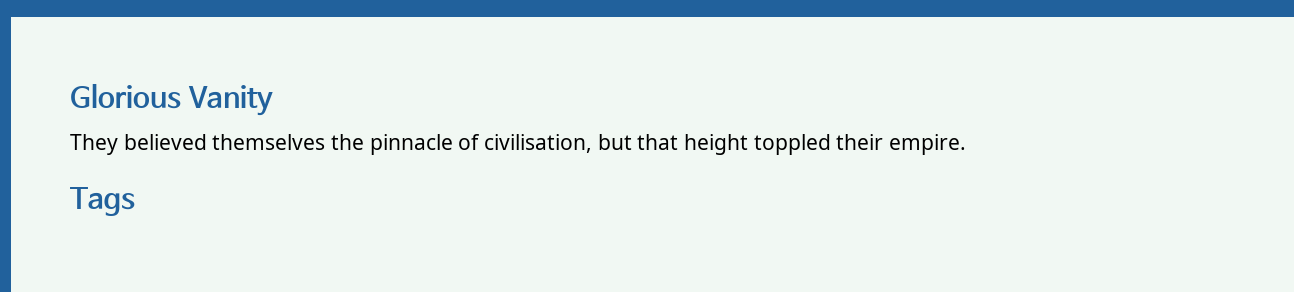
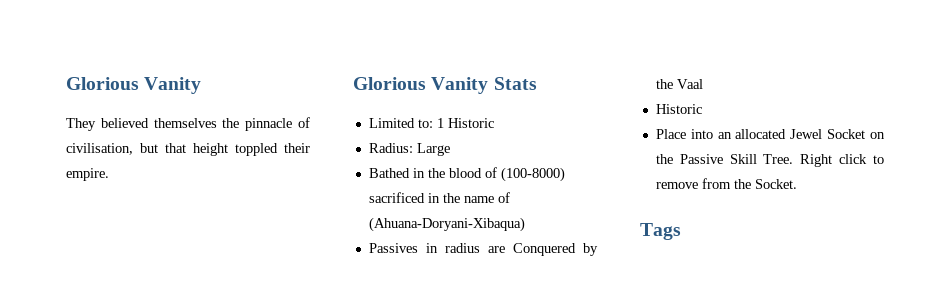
(967, 144) none -> [353,77,537,94] [368,118,494,128] [368,143,450,156] [368,167,565,182] [368,192,510,203] [368,217,525,232] [368,243,598,256] [655,79,703,89] [655,104,702,114] [655,129,885,139] [655,154,884,167] [655,178,797,189] // Glorious Vanity Stats // Limited to: 1 Historic // Radius: Large // Bathed in the blood of (100-8000) sacrificed in the name of (Ahuana-Doryani-Xibaqua) // Passives in radius are Conquered by the Vaal // Historic // Place into an allocated Jewel Socket on the Passive Skill Tree. Right click to remove from the Socket.

